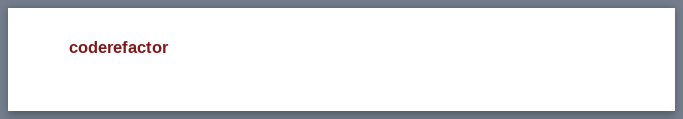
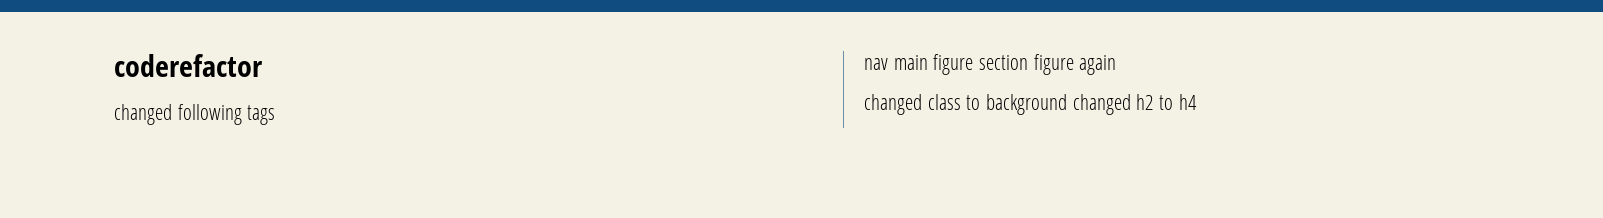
(169, 47) none -> [114,104,276,125] [864,54,1117,75] [864,94,1197,115] // changed following tags // nav main figure section figure again // changed class to background changed h2 to h4

